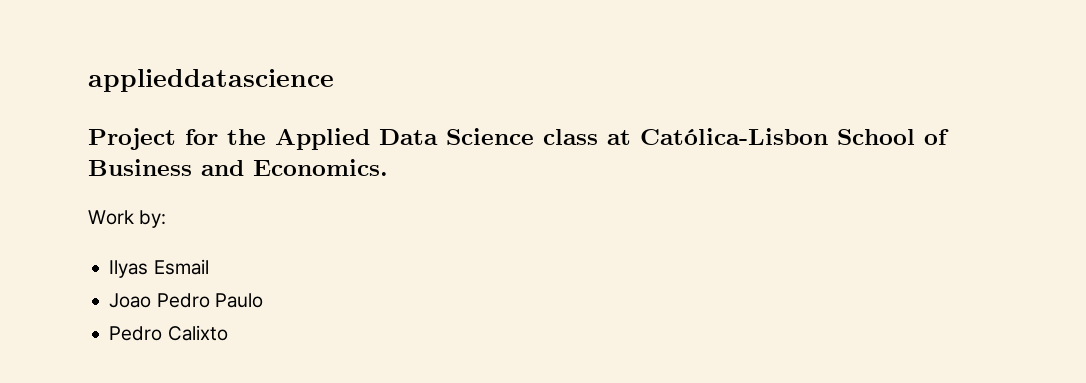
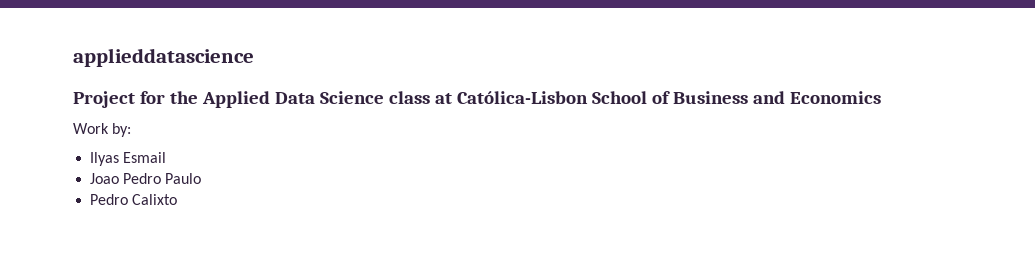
[253,159,388,176] Economics. -> [789,91,881,104] Economics

